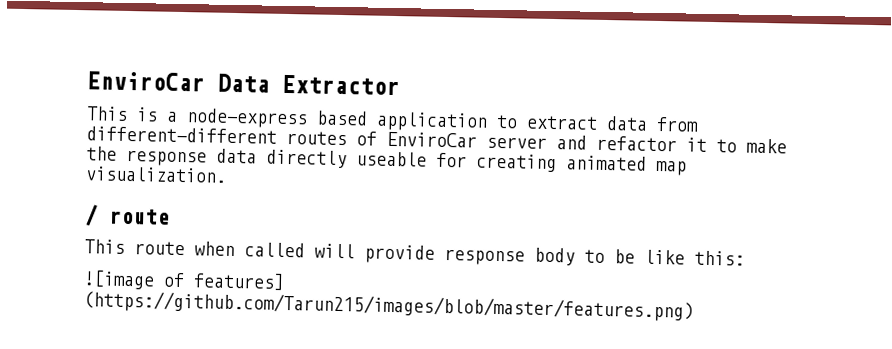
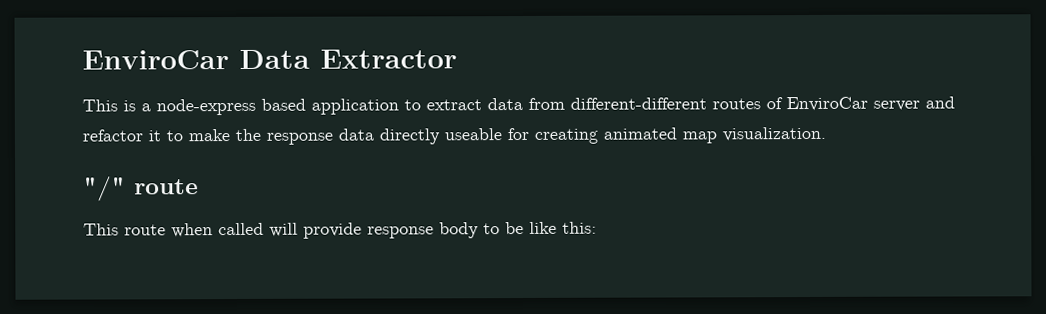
[84,204,98,227] / -> [83,176,126,202] "/"
[83,270,285,291] [83,290,694,322] // ![image of features] (https://github.com/Tarun215/images/blob/master/features.png) -> (597, 227) none

